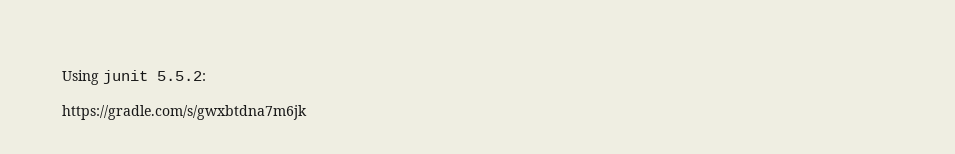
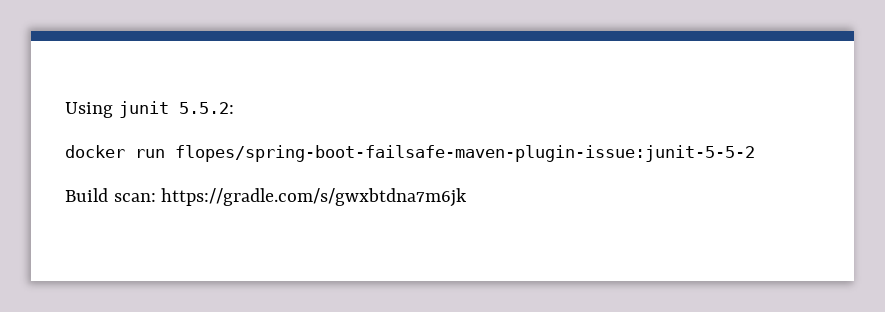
(206, 76) none -> [65,145,755,162] [65,188,156,202] docker run flopes/spring-boot-failsafe-maven-plugin-issue:junit-5-5-2 // Build scan:

